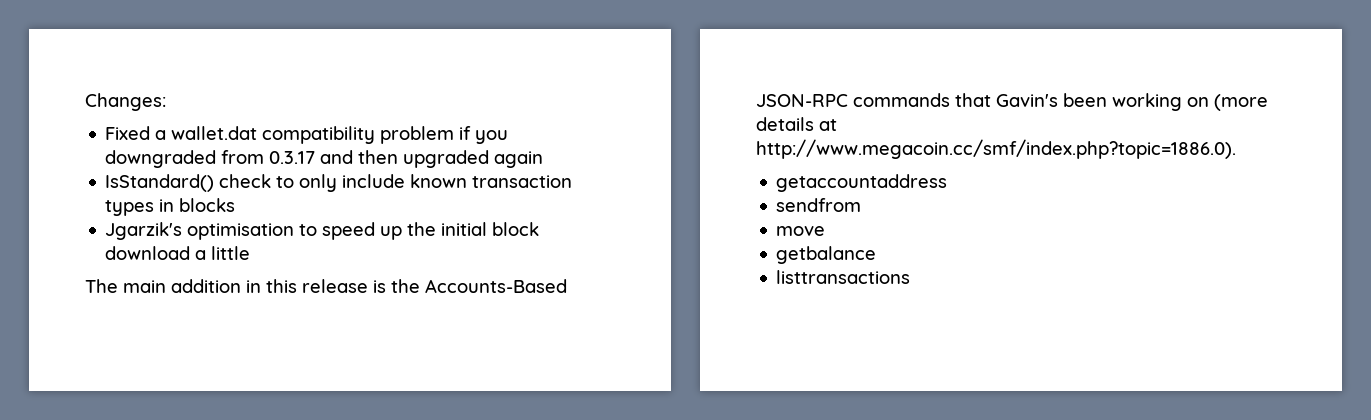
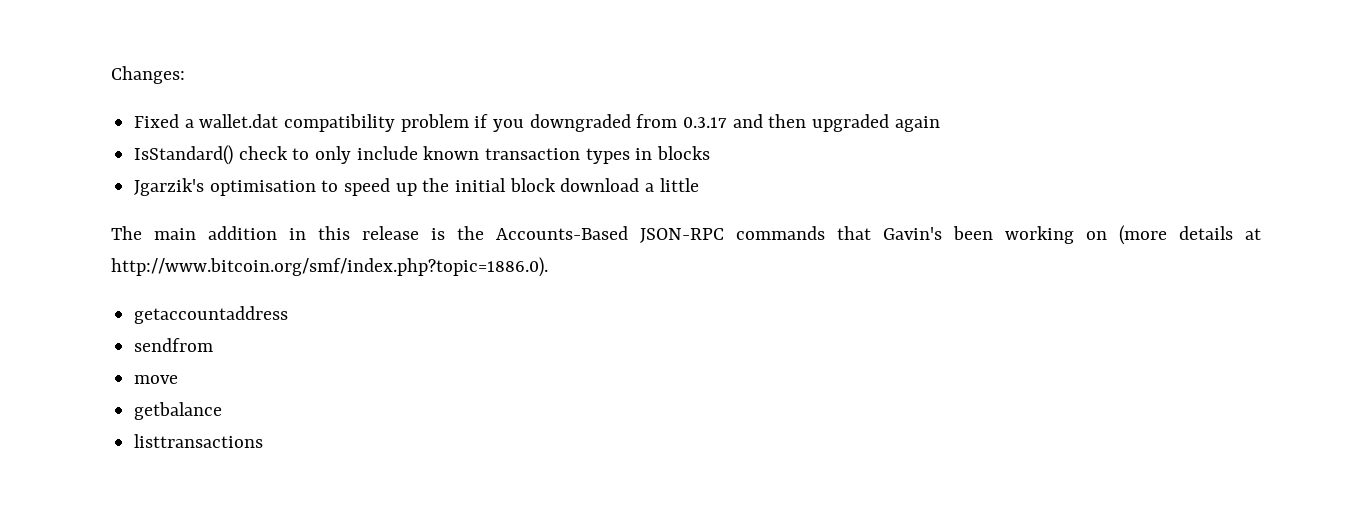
[756,139,1236,159] http://www.megacoin.cc/smf/index.php?topic=1886.0). -> [111,257,548,277] http://www.bitcoin.org/smf/index.php?topic=1886.0).

